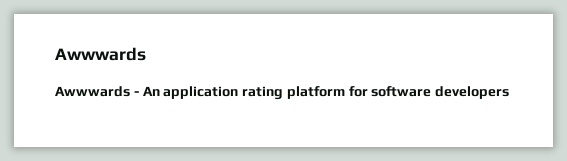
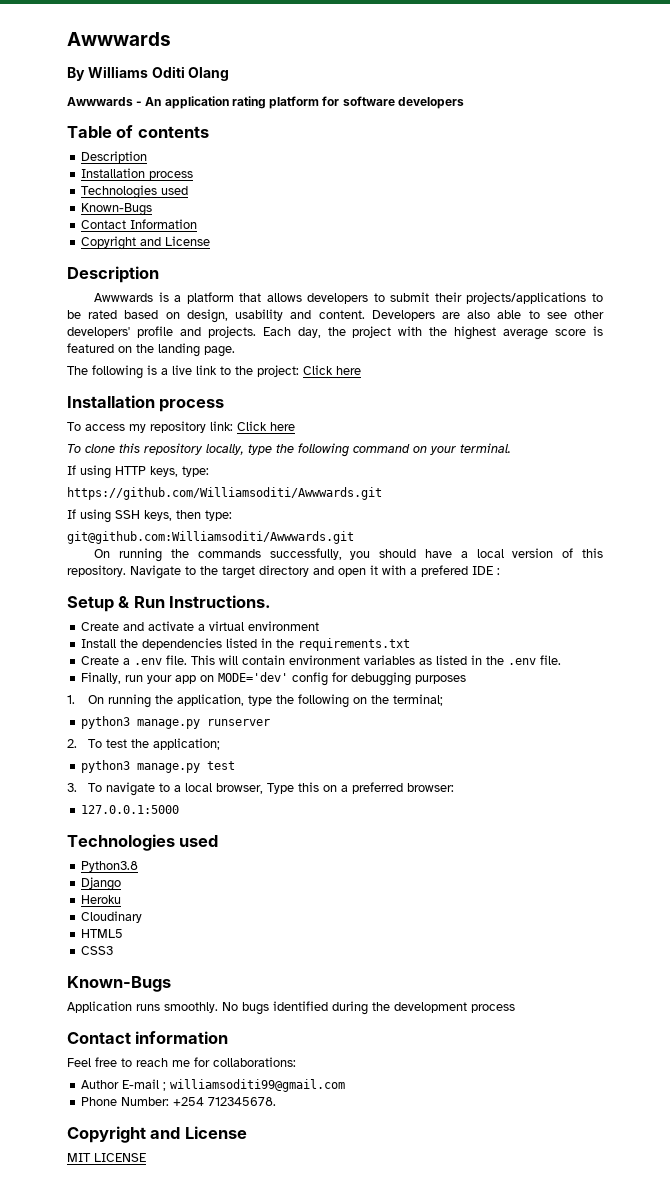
[55,47,146,61] Awwwards -> [67,32,171,46] [67,66,230,81] Awwwards // By Williams Oditi Olang
(510, 92) none -> [67,125,209,138] [81,151,148,163] [81,168,194,180] [81,185,189,199] [81,203,153,216] [81,219,198,229] [81,236,211,250] [67,266,159,283] [94,292,603,304] [67,309,604,323] [67,326,603,340] [67,343,235,357] [67,365,361,379] [67,395,225,412] [67,421,295,433] [67,443,511,457] [67,465,209,479] [67,487,382,500] [67,509,232,523] [67,531,354,544] [94,548,603,562] [67,565,500,579] [67,595,272,612] [81,621,320,631] [81,638,411,651] [81,655,562,665] [81,672,467,686] [67,694,444,708] [81,716,271,729] [67,738,221,750] [81,760,236,773] [67,782,455,796] [81,805,180,814] [67,834,219,851] [81,861,139,872] [81,877,122,891] [81,895,122,904] [81,911,143,923] [81,929,124,938] [81,946,114,955] [67,976,171,992] [67,1001,515,1015] [67,1031,229,1044] [67,1057,296,1067] [81,1079,346,1092] [81,1097,277,1106] [67,1126,247,1143] [67,1153,146,1162] // Table of contents // Description // Installation process // Technologies used // Known-Bugs // Contact Information // Copyright and License // Description // Awwwards is a platform that allows developers to submit their projects/applications to be rated based on design, usability and content. Developers are also able to see other developers' profile and projects. Each day, the project with the highest average score is featured on the landing page. // The following is a live link to the project: Click here // Installation process // To access my repository link: Click here // To clone this repository locally, type the following command on your terminal. // If using HTTP keys, type: // https://github.com/Williamsoditi/Awwwards.git // If using SSH keys, then type: // git@github.com:Williamsoditi/Awwwards.git // On running the commands successfully, you should have a local version of this repository. Navigate to the target directory and open it with a prefered IDE : // Setup & Run Instructions. // Create and activate a virtual environment // Install the dependencies listed in the requirements.txt // Create a .env file. This will contain environment variables as listed in the .env file. // Finally, run your app on MODE='dev' config for debugging purposes // 1. On running the application, type the following on the terminal; // python3 manage.py runserver // 2. To test the application; // python3 manage.py test // 3. To navigate to a local browser, Type this on a preferred browser: // 127.0.0.1:5000 // Technologies used // Python3.8 // Django // Heroku // Cloudinary // HTML5 // CSS3 // Known-Bugs // Application runs smoothly. No bugs identified during the development process // Contact information // Feel free to reach me for collaborations: // Author E-mail ; williamsoditi99@gmail.com // Phone Number: +254 712345678. // Copyright and License // MIT LICENSE

